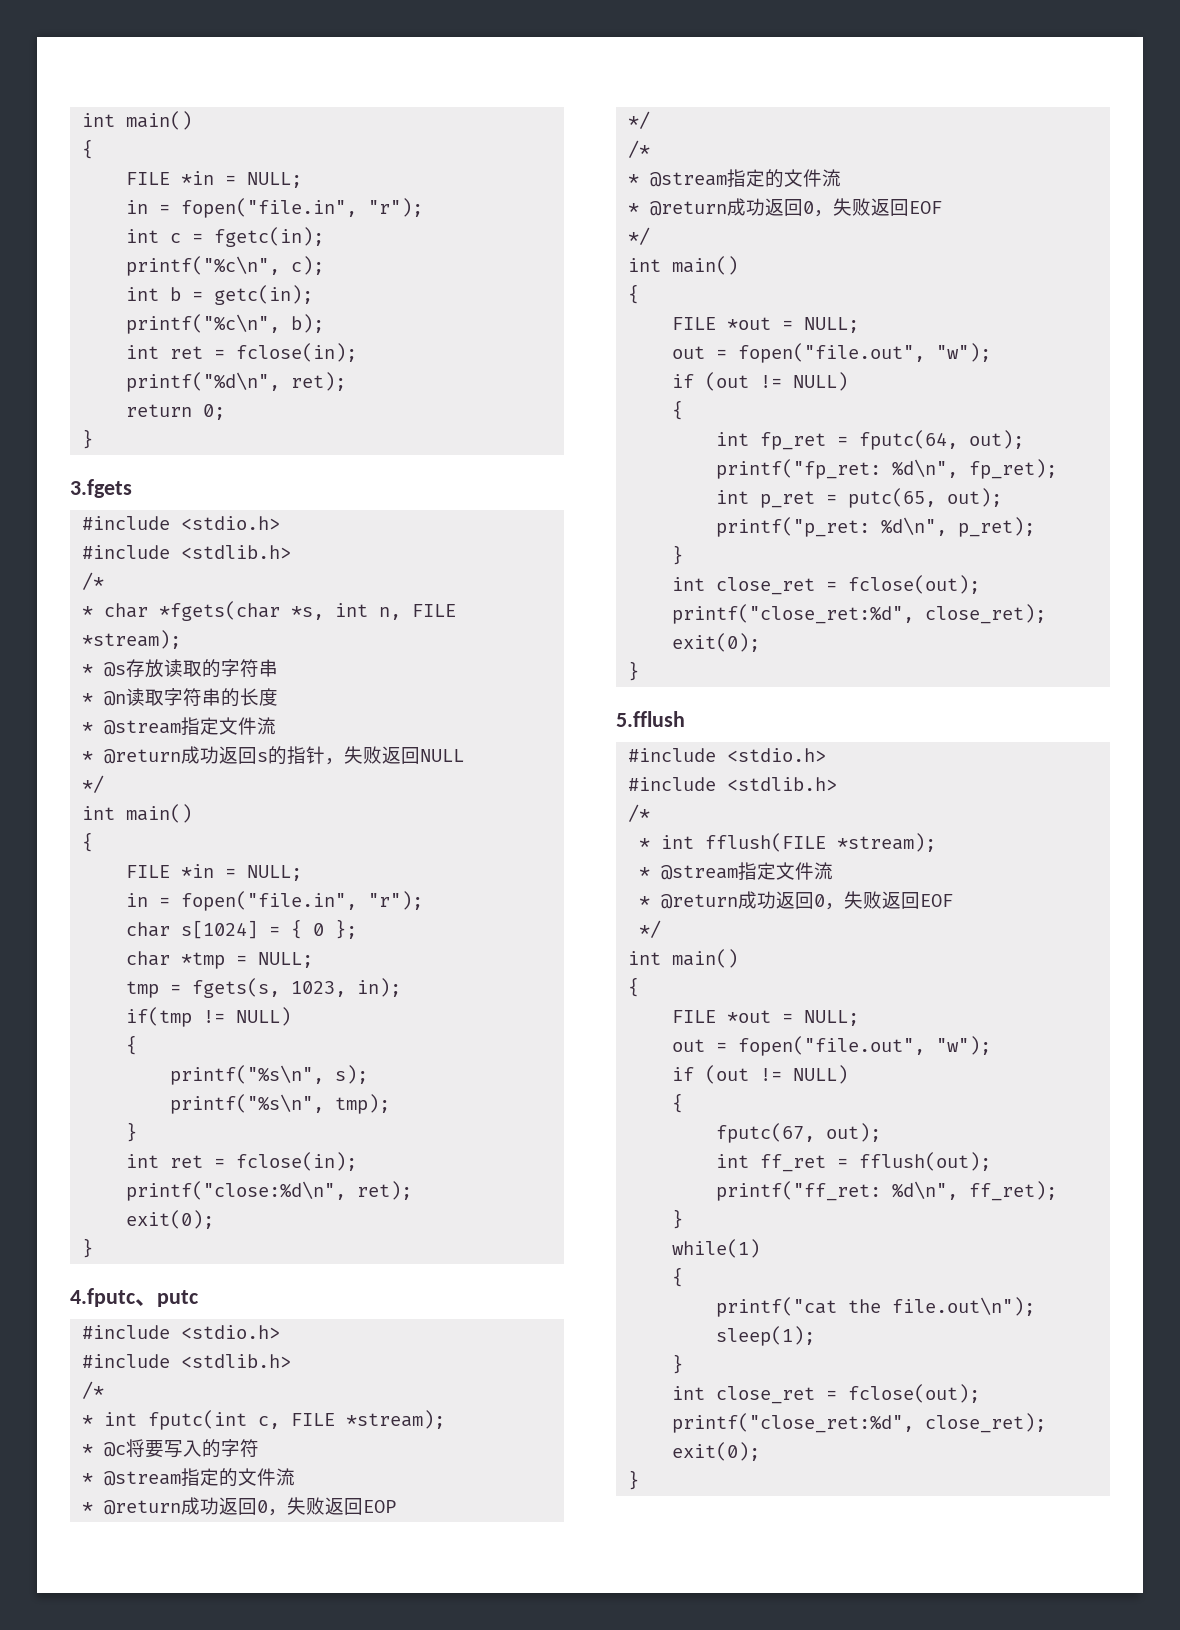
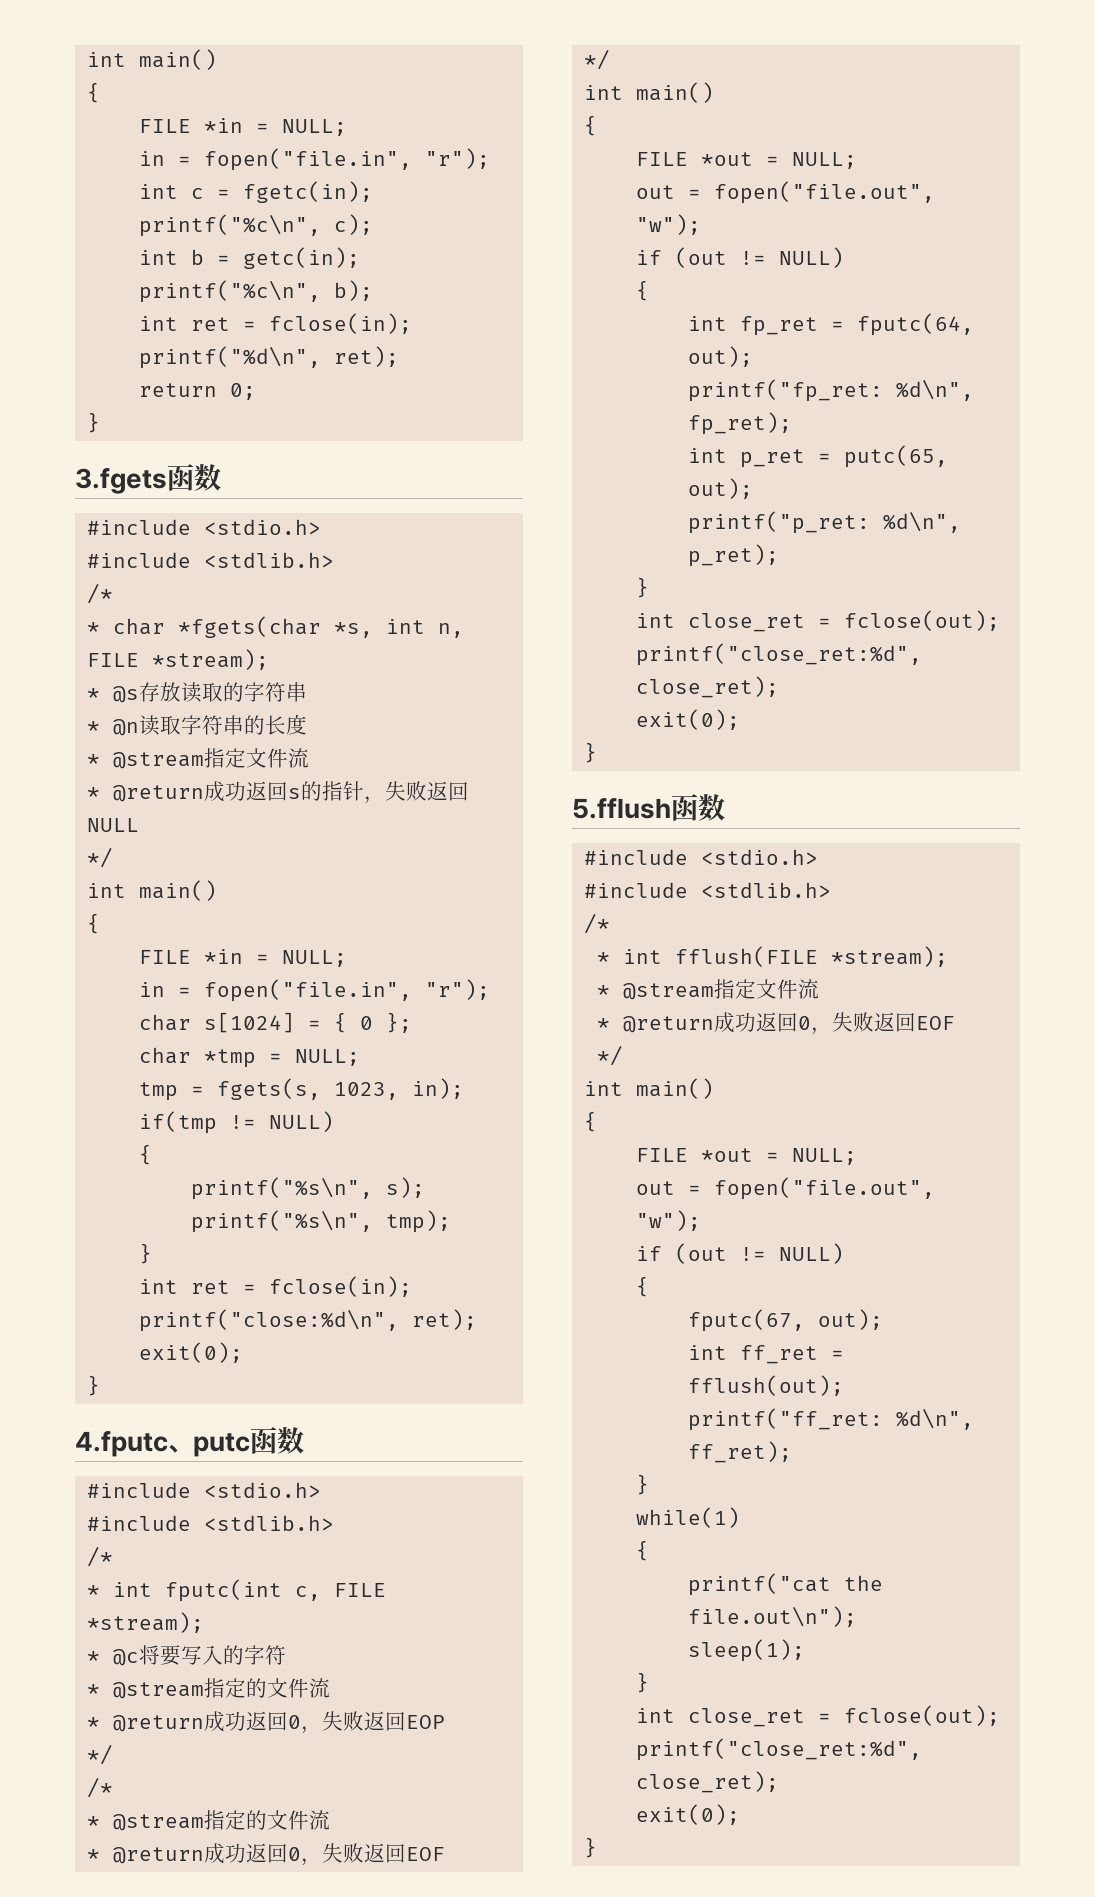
(132, 488) none -> [167,464,221,491] 函数
(198, 1298) none -> [250,1427,304,1454] 函数
(685, 719) none -> [671,794,725,821] 函数

